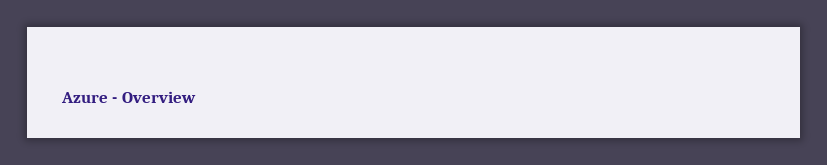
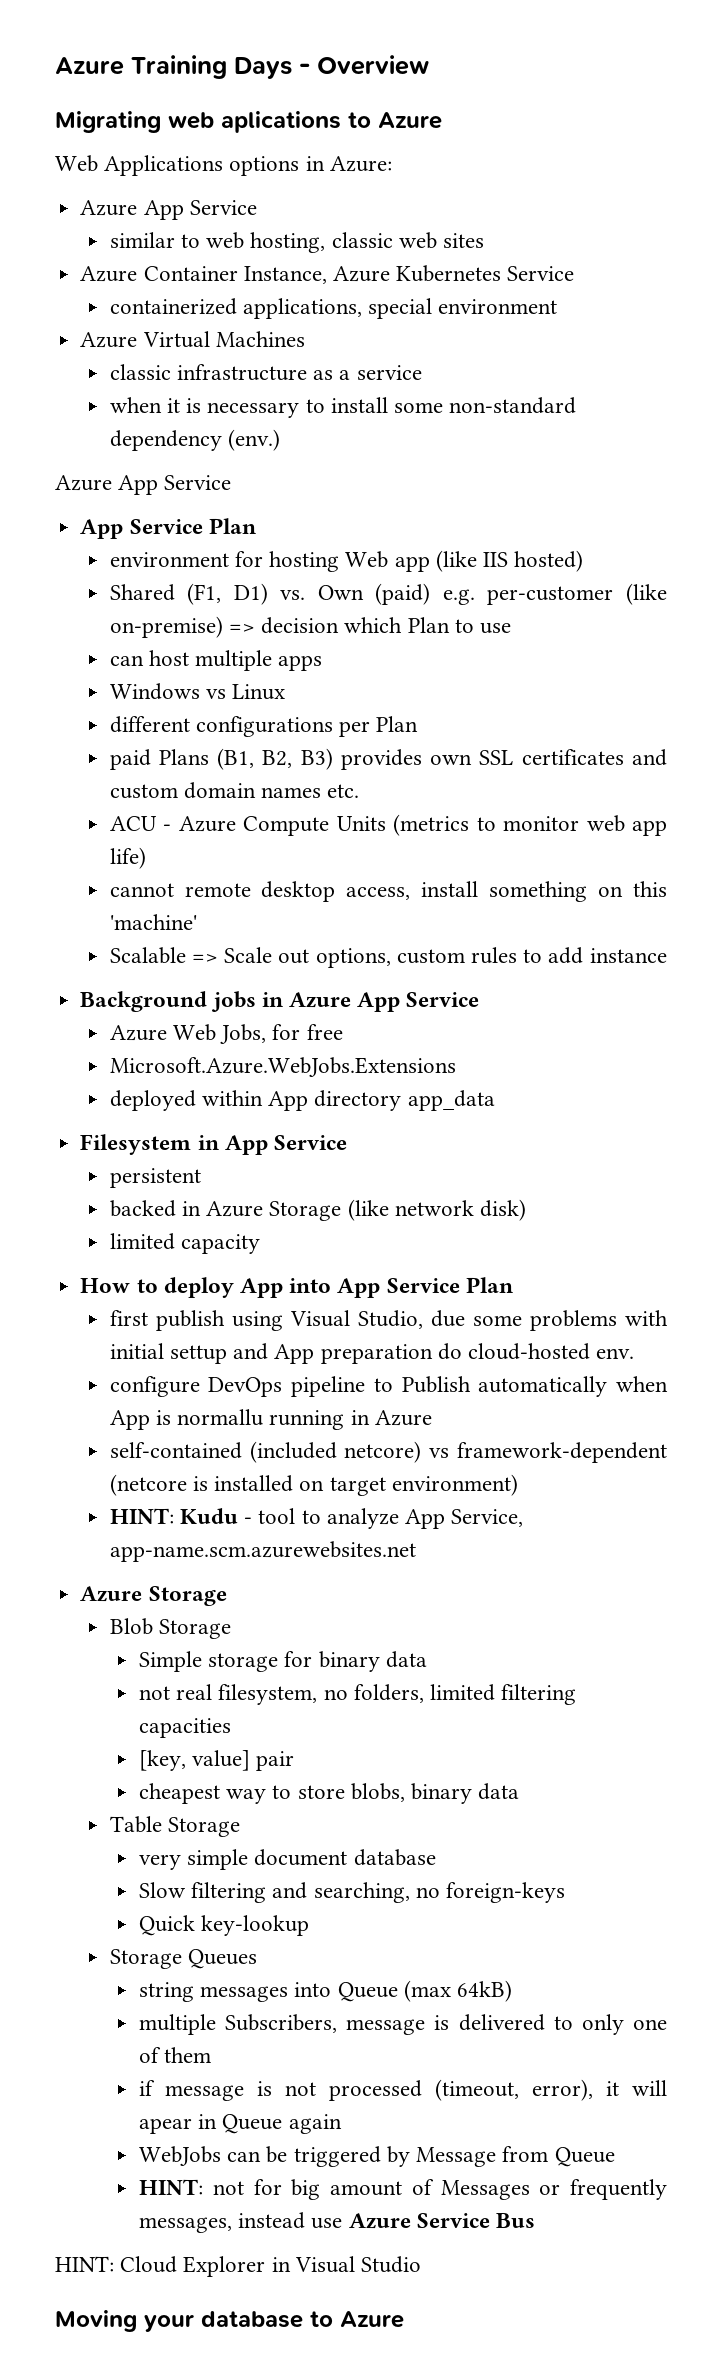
[61,92,108,103] Azure -> [55,55,292,79] Azure Training Days
(196, 97) none -> [55,111,442,133] [55,155,392,176] [80,200,257,220] [109,232,484,253] [80,265,575,284] [109,298,558,319] [80,331,305,348] [109,364,422,381] [109,397,577,418] [109,429,280,451] [55,475,232,495] [80,518,256,539] [109,550,584,572] [109,583,667,605] [109,616,511,638] [109,650,323,671] [109,683,286,700] [109,716,419,737] [109,748,667,770] [109,782,360,799] [109,814,667,836] [109,847,146,869] [109,881,667,902] [109,914,197,930] [109,947,667,968] [80,991,480,1012] [109,1024,343,1044] [109,1057,456,1077] [109,1090,495,1111] [80,1134,347,1155] [109,1168,201,1188] [109,1199,526,1221] [109,1233,260,1254] [80,1277,513,1298] [109,1310,668,1331] [109,1343,635,1364] [109,1376,668,1397] [109,1409,432,1430] [109,1441,667,1463] [109,1474,518,1496] [109,1508,524,1529] [109,1541,416,1562] [80,1586,227,1606] [109,1618,231,1639] [139,1651,427,1672] [139,1684,577,1705] [139,1718,232,1738] [139,1750,295,1771] [139,1783,520,1804] [109,1816,240,1837] [139,1849,436,1870] [139,1882,566,1903] [139,1915,310,1936] [109,1949,257,1969] [139,1980,513,2002] [139,2014,667,2035] [139,2047,212,2063] [139,2079,667,2101] [139,2114,342,2134] [139,2146,615,2167] [139,2179,667,2200] [139,2212,536,2233] [55,2256,422,2277] [55,2310,404,2332] // Migrating web aplications to Azure // Web Applications options in Azure: // Azure App Service // similar to web hosting, classic web sites // Azure Container Instance, Azure Kubernetes Service // containerized applications, special environment // Azure Virtual Machines // classic infrastructure as a service // when it is necessary to install some non-standard dependency (env.) // Azure App Service // App Service Plan // environment for hosting Web app (like IIS hosted) // Shared (F1, D1) vs. Own (paid) e.g. per-customer (like on-premise) => decision which Plan to use // can host multiple apps // Windows vs Linux // different configurations per Plan // paid Plans (B1, B2, B3) provides own SSL certificates and custom domain names etc. // ACU - Azure Compute Units (metrics to monitor web app life) // cannot remote desktop access, install something on this 'machine' // Scalable => Scale out options, custom rules to add instance // Background jobs in Azure App Service // Azure Web Jobs, for free // Microsoft.Azure.WebJobs.Extensions // deployed within App directory app_data // Filesystem in App Service // persistent // backed in Azure Storage (like network disk) // limited capacity // How to deploy App into App Service Plan // first publish using Visual Studio, due some problems with initial settup and App preparation do cloud-hosted env. // configure DevOps pipeline to Publish automatically when App is normallu running in Azure // self-contained (included netcore) vs framework-dependent (netcore is installed on target environment) // HINT: Kudu - tool to analyze App Service, app-name.scm.azurewebsites.net // Azure Storage // Blob Storage // Simple storage for binary data // not real filesystem, no folders, limited filtering capacities // [key, value] pair // cheapest way to store blobs, binary data // Table Storage // very simple document database // Slow filtering and searching, no foreign-keys // Quick key-lookup // Storage Queues // string messages into Queue (max 64kB) // multiple Subscribers, message is delivered to only one of them // if message is not processed (timeout, error), it will apear in Queue again // WebJobs can be triggered by Message from Queue // HINT: not for big amount of Messages or frequently messages, instead use Azure Service Bus // HINT: Cloud Explorer in Visual Studio // Moving your database to Azure

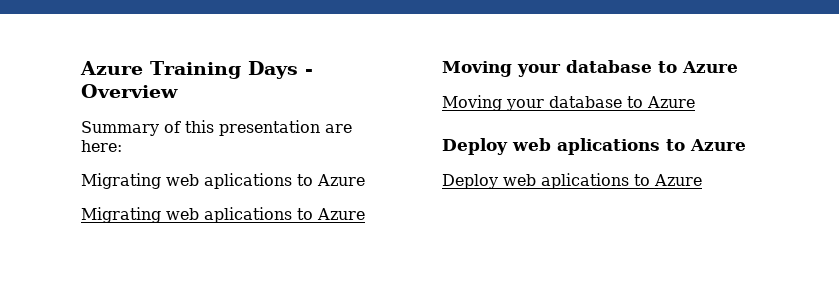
[55,111,442,133] [55,155,392,176] [80,200,257,220] [109,232,484,253] [80,265,575,284] [109,298,558,319] [80,331,305,348] [109,364,422,381] [109,397,577,418] [109,429,280,451] [55,475,232,495] [80,518,256,539] [109,550,584,572] [109,583,667,605] [109,616,511,638] [109,650,323,671] [109,683,286,700] [109,716,419,737] [109,748,667,770] [109,782,360,799] [109,814,667,836] [109,847,146,869] [109,881,667,902] [109,914,197,930] [109,947,667,968] [80,991,480,1012] [109,1024,343,1044] [109,1057,456,1077] [109,1090,495,1111] [80,1134,347,1155] [109,1168,201,1188] [109,1199,526,1221] [109,1233,260,1254] [80,1277,513,1298] [109,1310,668,1331] [109,1343,635,1364] [109,1376,668,1397] [109,1409,432,1430] [109,1441,667,1463] [109,1474,518,1496] [109,1508,524,1529] [109,1541,416,1562] [80,1586,227,1606] [109,1618,231,1639] [139,1651,427,1672] [139,1684,577,1705] [139,1718,232,1738] [139,1750,295,1771] [139,1783,520,1804] [109,1816,240,1837] [139,1849,436,1870] [139,1882,566,1903] [139,1915,310,1936] [109,1949,257,1969] [139,1980,513,2002] [139,2014,667,2035] [139,2047,212,2063] [139,2079,667,2101] [139,2114,342,2134] [139,2146,615,2167] [139,2179,667,2200] [139,2212,536,2233] [55,2256,422,2277] [55,2310,404,2332] // Migrating web aplications to Azure // Web Applications options in Azure: // Azure App Service // similar to web hosting, classic web sites // Azure Container Instance, Azure Kubernetes Service // containerized applications, special environment // Azure Virtual Machines // classic infrastructure as a service // when it is necessary to install some non-standard dependency (env.) // Azure App Service // App Service Plan // environment for hosting Web app (like IIS hosted) // Shared (F1, D1) vs. Own (paid) e.g. per-customer (like on-premise) => decision which Plan to use // can host multiple apps // Windows vs Linux // different configurations per Plan // paid Plans (B1, B2, B3) provides own SSL certificates and custom domain names etc. // ACU - Azure Compute Units (metrics to monitor web app life) // cannot remote desktop access, install something on this 'machine' // Scalable => Scale out options, custom rules to add instance // Background jobs in Azure App Service // Azure Web Jobs, for free // Microsoft.Azure.WebJobs.Extensions // deployed within App directory app_data // Filesystem in App Service // persistent // backed in Azure Storage (like network disk) // limited capacity // How to deploy App into App Service Plan // first publish using Visual Studio, due some problems with initial settup and App preparation do cloud-hosted env. // configure DevOps pipeline to Publish automatically when App is normallu running in Azure // self-contained (included netcore) vs framework-dependent (netcore is installed on target environment) // HINT: Kudu - tool to analyze App Service, app-name.scm.azurewebsites.net // Azure Storage // Blob Storage // Simple storage for binary data // not real filesystem, no folders, limited filtering capacities // [key, value] pair // cheapest way to store blobs, binary data // Table Storage // very simple document database // Slow filtering and searching, no foreign-keys // Quick key-lookup // Storage Queues // string messages into Queue (max 64kB) // multiple Subscribers, message is delivered to only one of them // if message is not processed (timeout, error), it will apear in Queue again // WebJobs can be triggered by Message from Queue // HINT: not for big amount of Messages or frequently messages, instead use Azure Service Bus // HINT: Cloud Explorer in Visual Studio // Moving your database to Azure -> [81,120,352,136] [81,140,122,152] [81,173,365,189] [81,207,365,223] [442,60,738,77] [442,95,695,111] [442,138,746,155] [442,173,702,189] // Summary of this presentation are here: // Migrating web aplications to Azure // Migrating web aplications to Azure // Moving your database to Azure // Moving your database to Azure // Deploy web aplications to Azure // Deploy web aplications to Azure

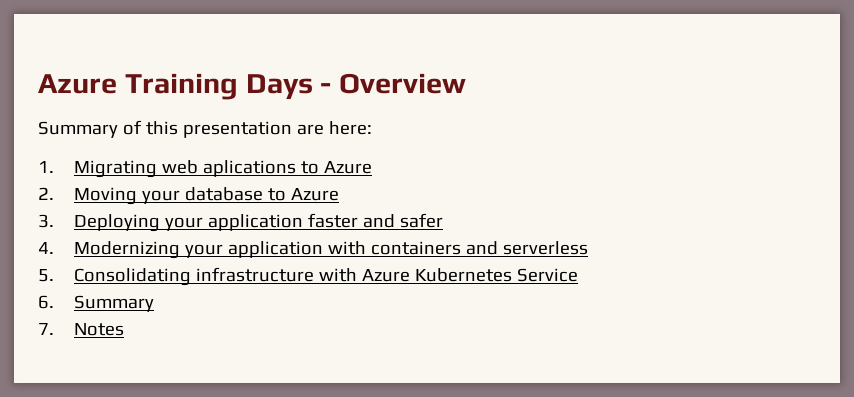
[81,173,365,189] [81,207,365,223] [442,60,738,77] [442,95,695,111] [442,138,746,155] [442,173,702,189] Migrating web aplications to Azure // Migrating web aplications to Azure // Moving your database to Azure // Moving your database to Azure // Deploy web aplications to Azure // Deploy web aplications to Azure -> [38,160,372,178] [38,187,339,205] [38,213,443,232] [38,241,588,259] [38,267,578,286] [38,295,154,312] [38,323,124,336] 1. Migrating web aplications to Azure // 2. Moving your database to Azure // 3. Deploying your application faster and safer // 4. Modernizing your application with containers and serverless // 5. Consolidating infrastructure with Azure Kubernetes Service // 6. Summary // 7. Notes

